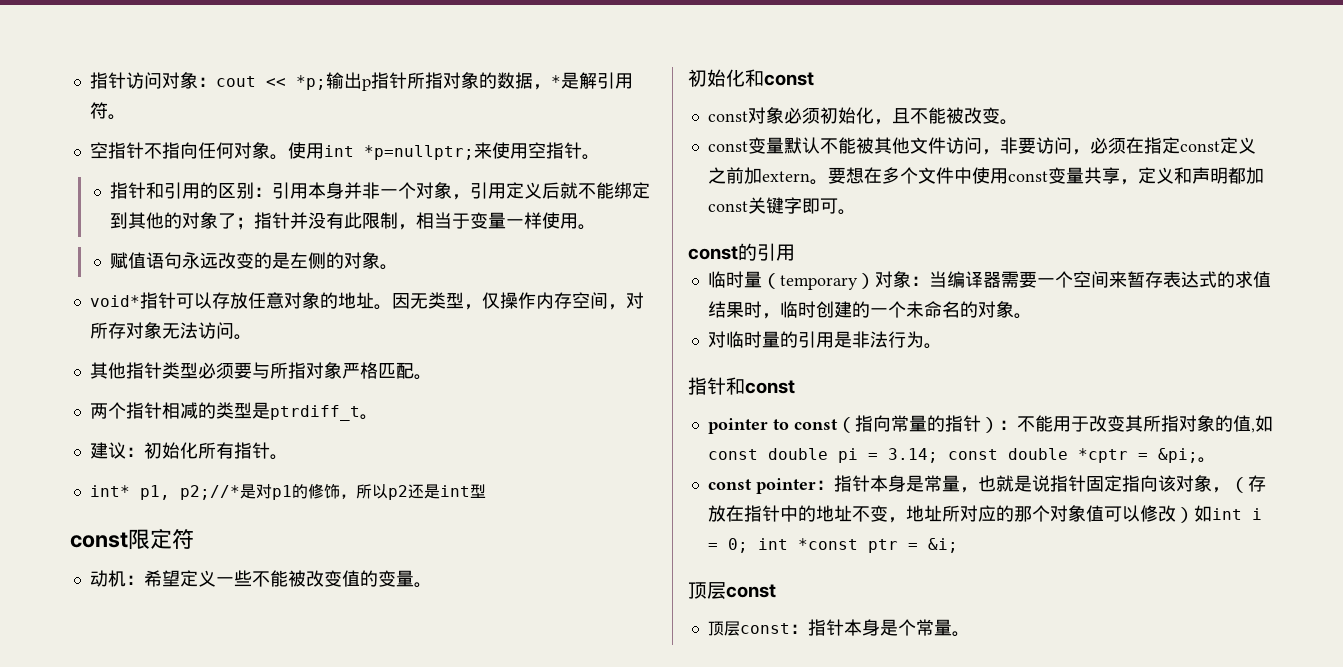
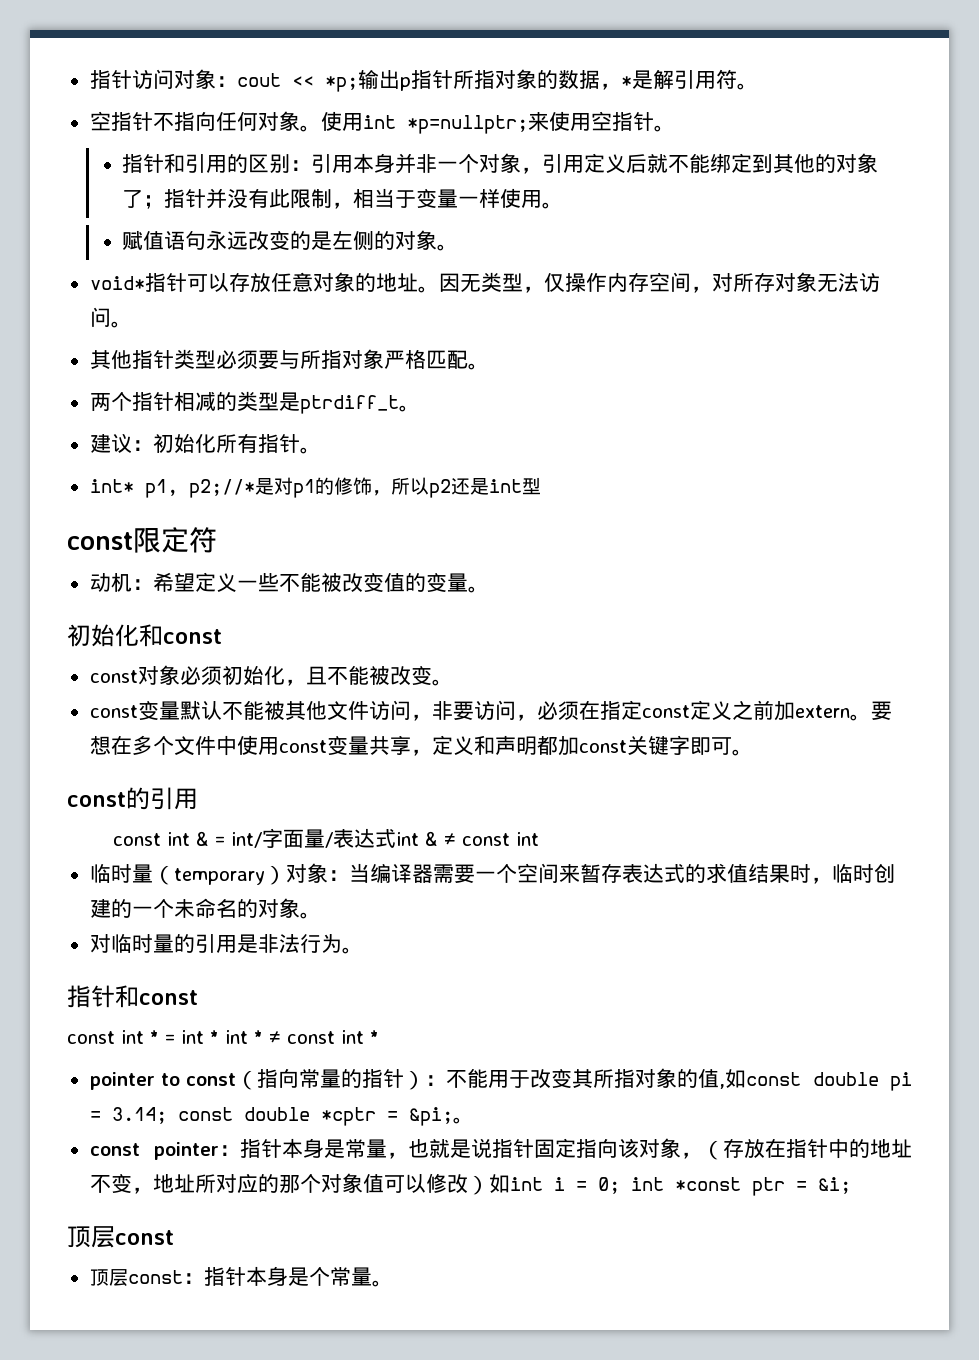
(795, 252) none -> [113,828,540,848] // const int & = int/字面量/表达式int & ≠ const int
(795, 387) none -> [67,1030,379,1044] // const int * = int * int * ≠ const int *

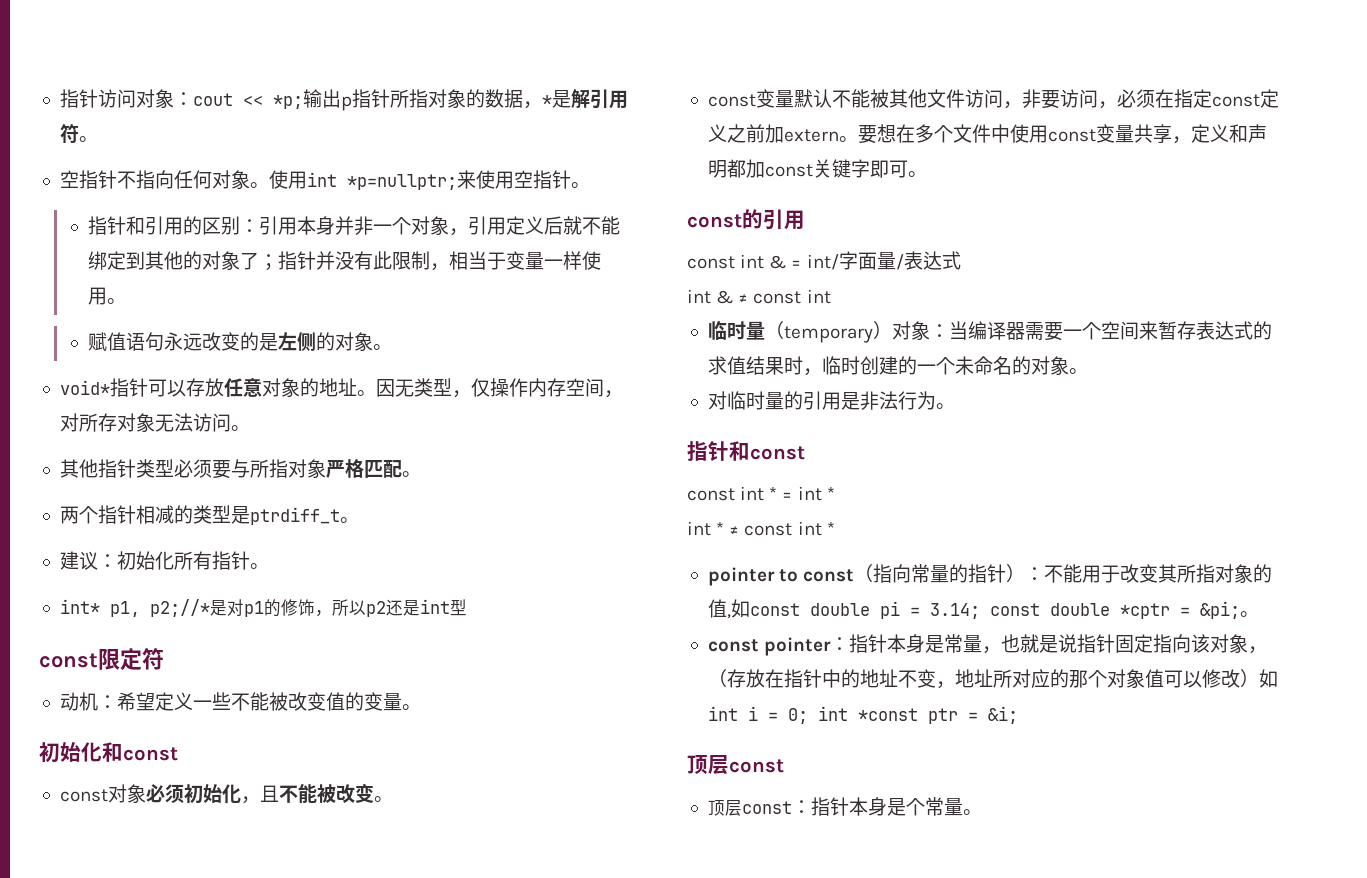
(397, 838) none -> (961, 260) //
(219, 1037) none -> (835, 493) //

